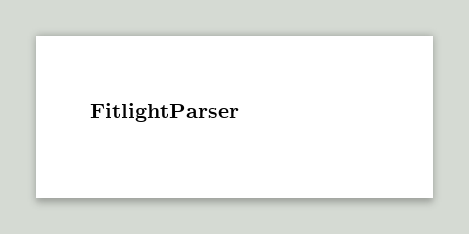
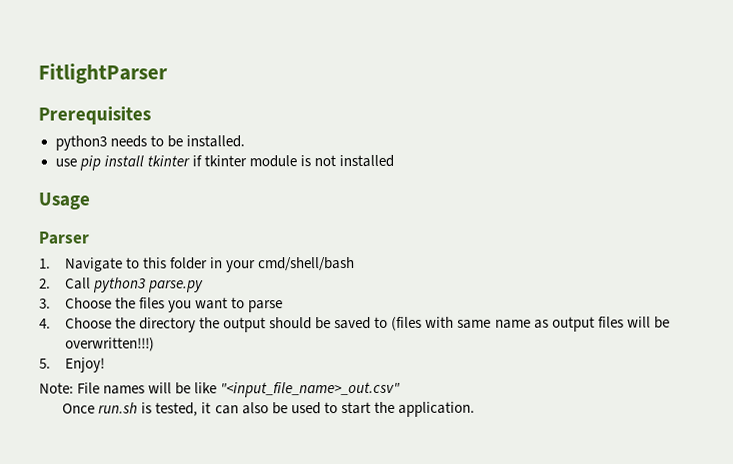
(239, 112) none -> [38,106,151,125] [54,135,245,151] [54,154,394,171] [38,192,90,210] [38,231,90,245] [39,257,356,273] [39,277,204,293] [39,297,284,313] [39,316,670,333] [64,337,155,352] [39,357,105,373] [39,381,402,398] [62,401,475,417] // Prerequisites // python3 needs to be installed. // use pip install tkinter if tkinter module is not installed // Usage // Parser // 1. Navigate to this folder in your cmd/shell/bash // 2. Call python3 parse.py // 3. Choose the files you want to parse // 4. Choose the directory the output should be saved to (files with same name as output files will be overwritten!!!) // 5. Enjoy! // Note: File names will be like "<input_file_name>_out.csv" // Once run.sh is tested, it can also be used to start the application.

